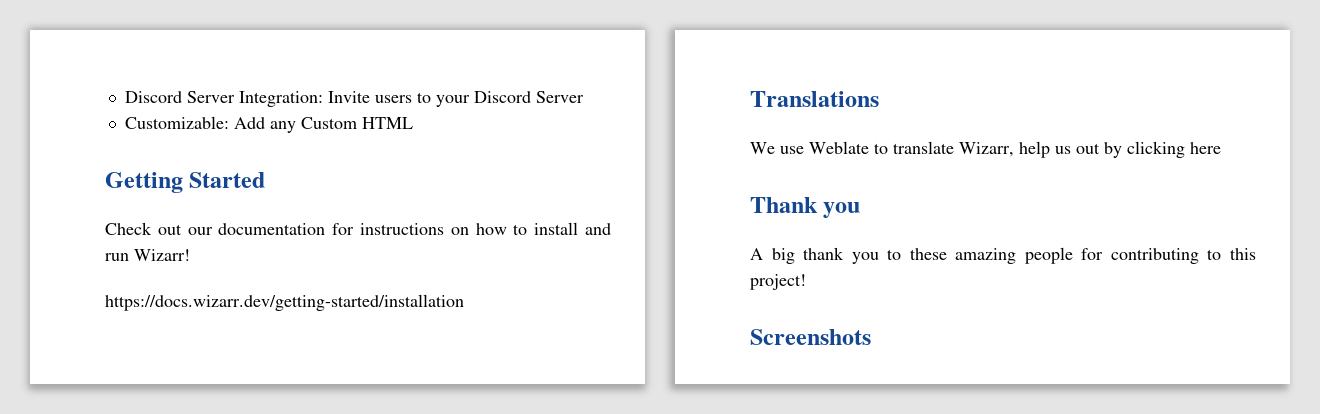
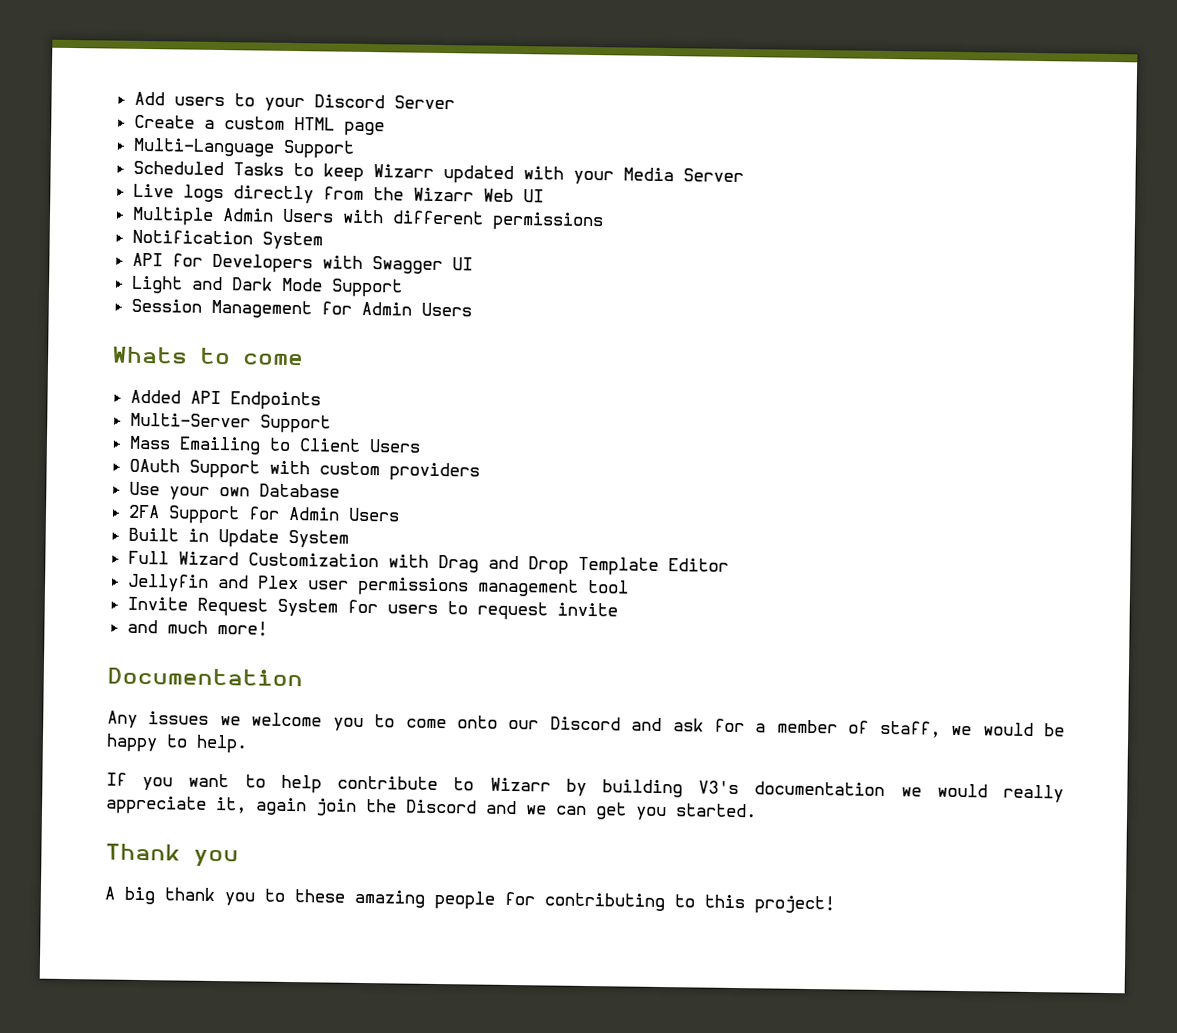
[124,91,370,107] Discord Server Integration: Invite -> [133,91,165,106] Add
[124,116,413,133] [105,172,266,193] [105,222,611,235] [105,249,190,261] [105,294,464,311] [750,91,879,107] [750,141,1221,158] Customizable: Add any Custom HTML // Getting Started // Check out our documentation for instructions on how to install and run Wizarr! // https://docs.wizarr.dev/getting-started/installation // Translations // We use Weblate to translate Wizarr, help us out by clicking here -> [133,114,385,137] [132,137,355,159] [132,160,744,185] [132,183,544,204] [131,206,604,232] [131,229,323,250] [131,252,473,275] [130,275,403,298] [130,298,472,319] [112,346,304,366] [129,389,321,411] [129,412,331,434] [128,435,421,455] [128,458,480,482] [128,481,340,500] [127,504,400,525] [127,527,349,548] [127,550,729,576] [126,573,629,597] [126,596,618,621] [126,619,268,637] [107,667,303,687] [107,710,1066,738] [106,733,248,754] [106,772,1064,803] [105,795,757,821] Create a custom HTML page // Multi-Language Support // Scheduled Tasks to keep Wizarr updated with your Media Server // Live logs directly from the Wizarr Web UI // Multiple Admin Users with different permissions // Notification System // API for Developers with Swagger UI // Light and Dark Mode Support // Session Management for Admin Users // Whats to come // Added API Endpoints // Multi-Server Support // Mass Emailing to Client Users // OAuth Support with custom providers // Use your own Database // 2FA Support for Admin Users // Built in Update System // Full Wizard Customization with Drag and Drop Template Editor // Jellyfin and Plex user permissions management tool // Invite Request System for users to request invite // and much more! // Documentation // Any issues we welcome you to come onto our Discord and ask for a member of staff, we would be happy to help. // If you want to help contribute to Wizarr by building V3's documentation we would really appreciate it, again join the Discord and we can get you started.
[750,329,871,345] // Screenshots -> (835, 905) none

